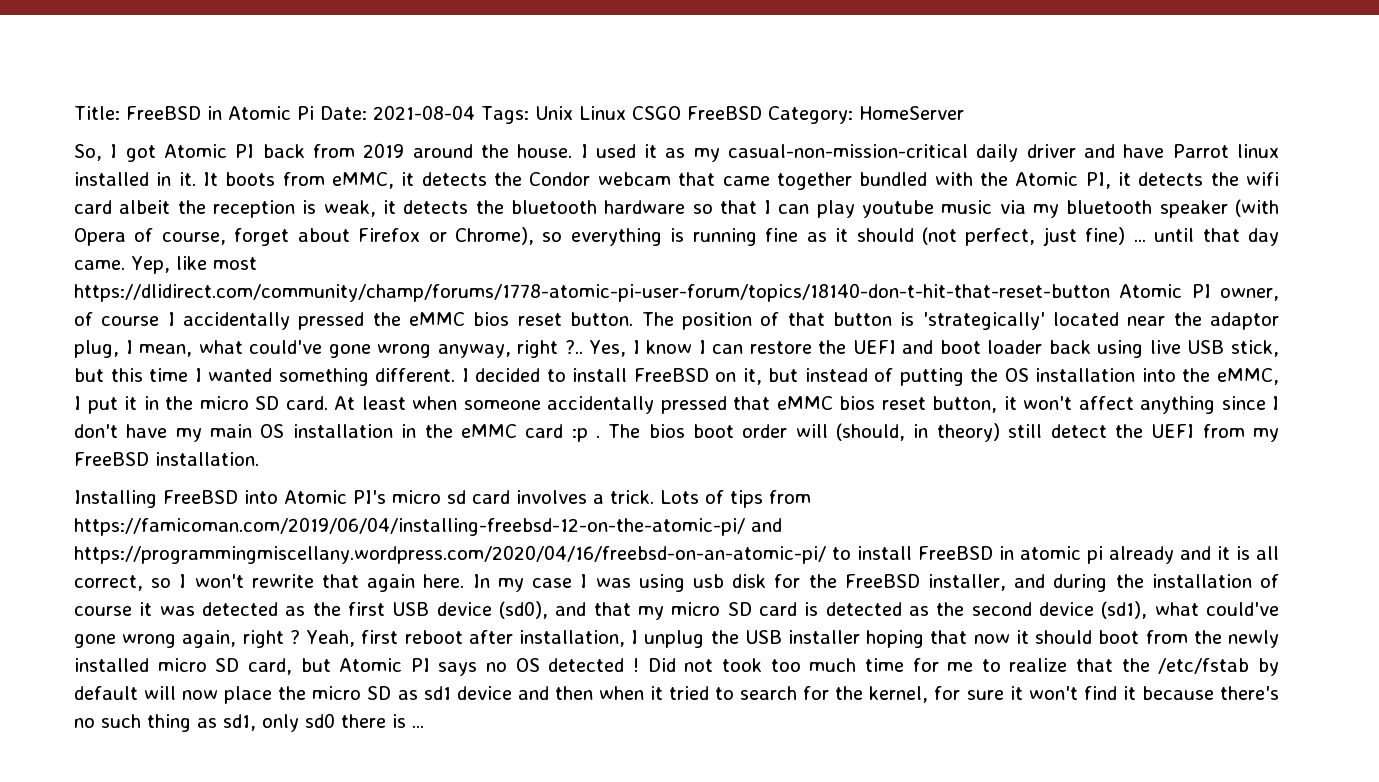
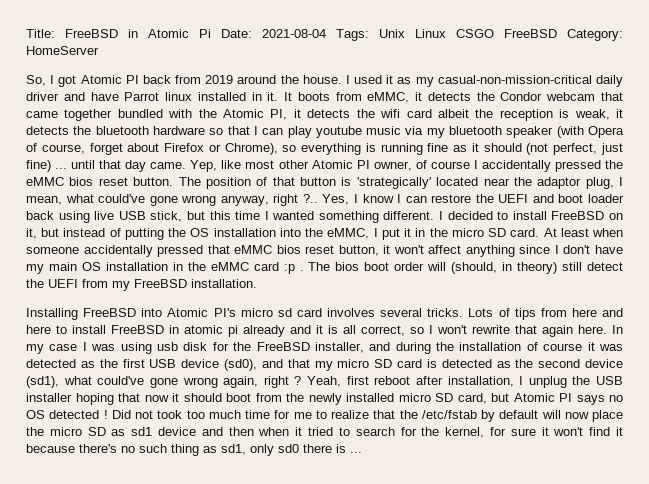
[74,283,1110,302] https://dlidirect.com/community/champ/forums/1778-atomic-pi-user-forum/topics/18140-don-t-hit-that-reset-button -> [278,160,309,169] other
[593,490,654,504] a trick. -> [380,308,464,317] several tricks.
[74,517,782,536] [74,545,826,564] https://famicoman.com/2019/06/04/installing-freebsd-12-on-the-atomic-pi/ and https://programmingmiscellany.wordpress.com/2020/04/16/freebsd-on-an-atomic-pi/ -> [571,308,623,317] [26,325,51,334] here and here

